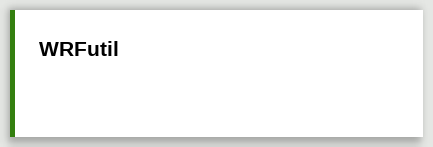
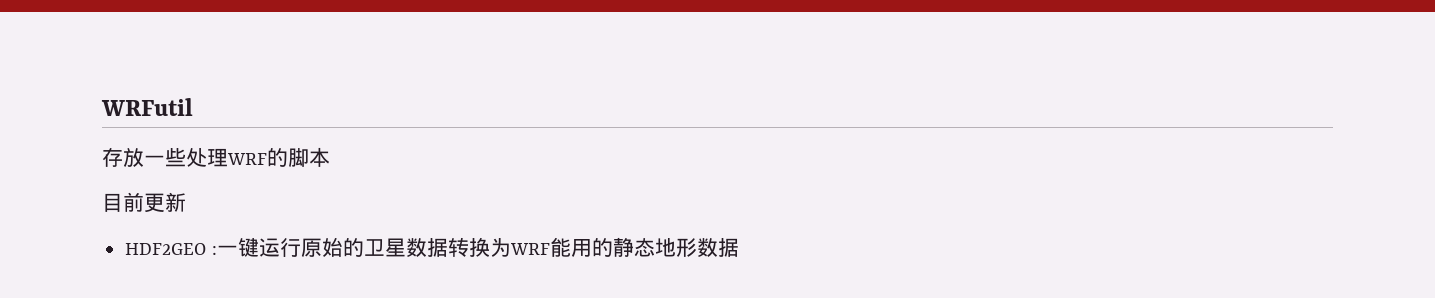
(119, 48) none -> [102,147,330,167] [102,192,186,213] [125,237,739,257] // 存放一些处理WRF的脚本 // 目前更新 // HDF2GEO :一键运行原始的卫星数据转换为WRF能用的静态地形数据

